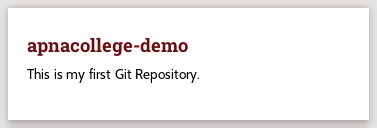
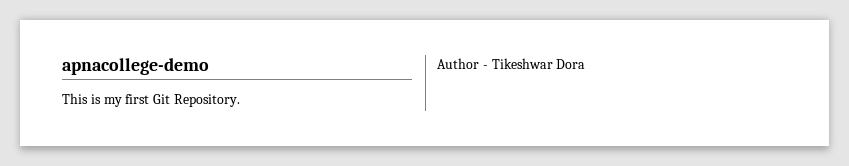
(201, 76) none -> [437,58,586,69] // Author - Tikeshwar Dora

